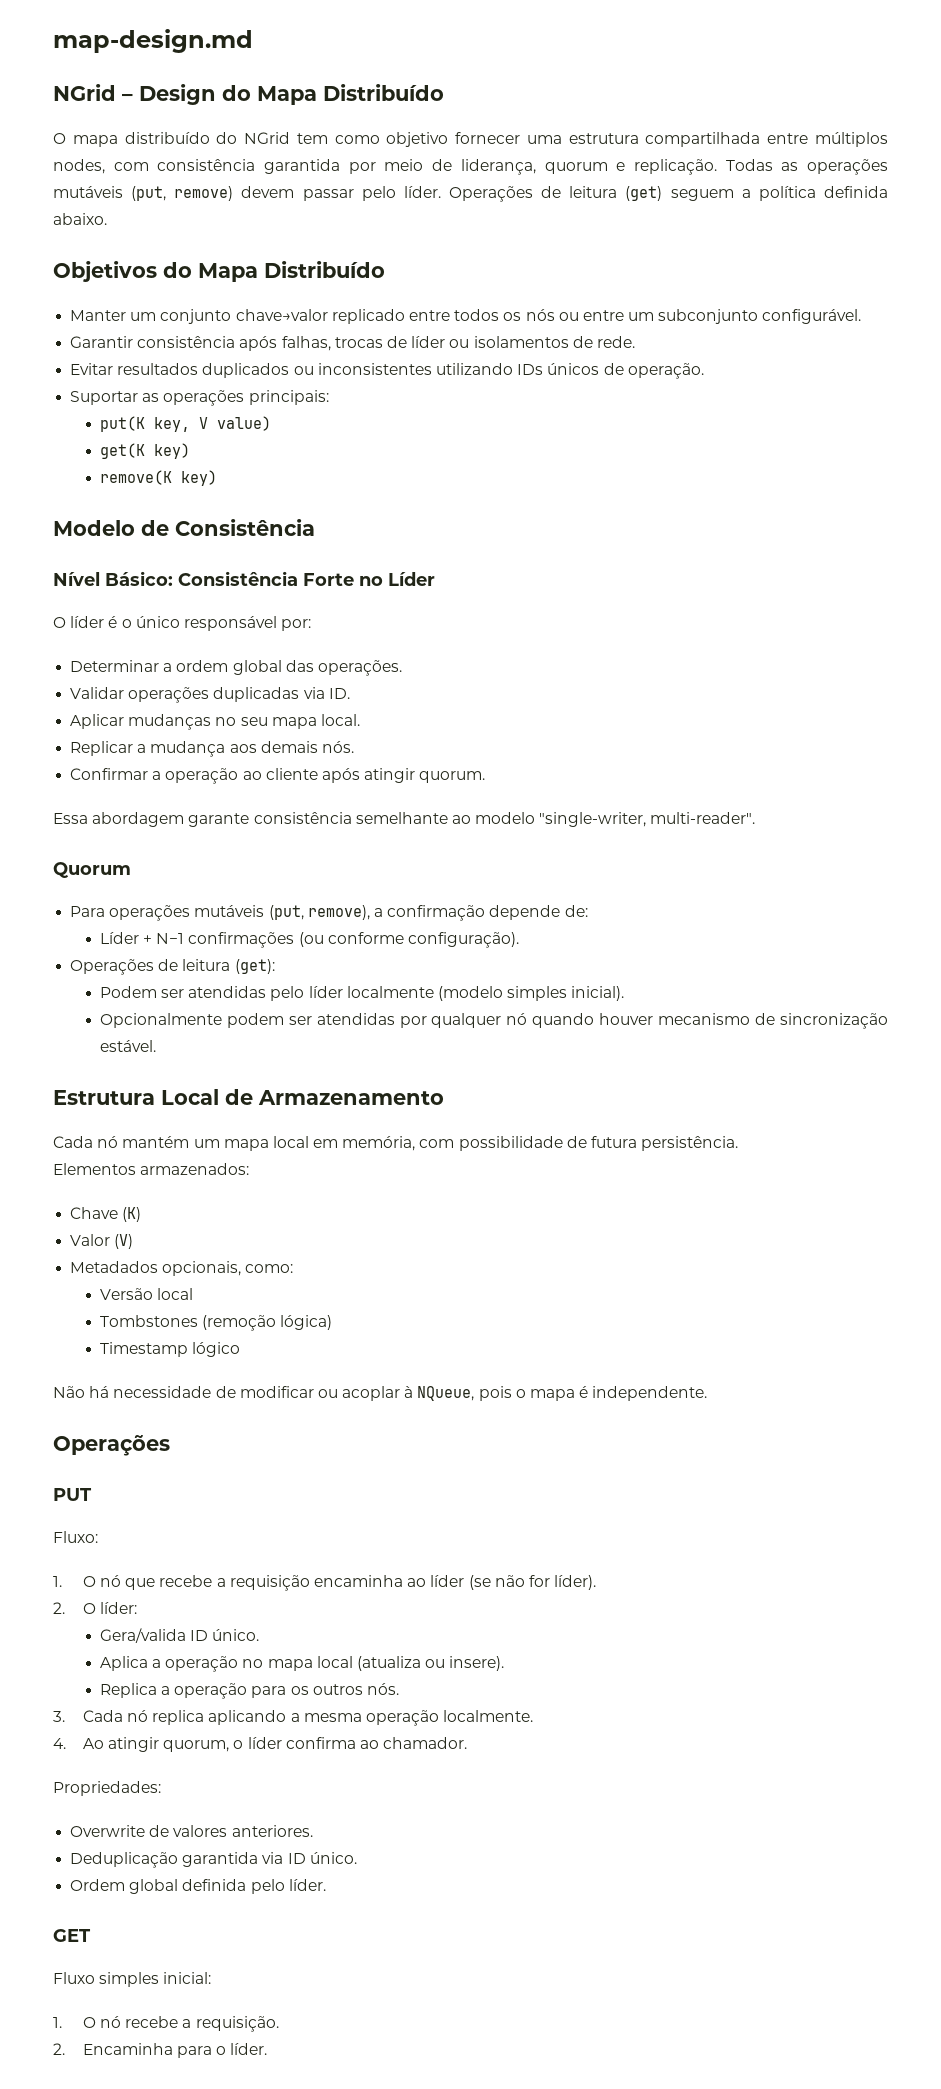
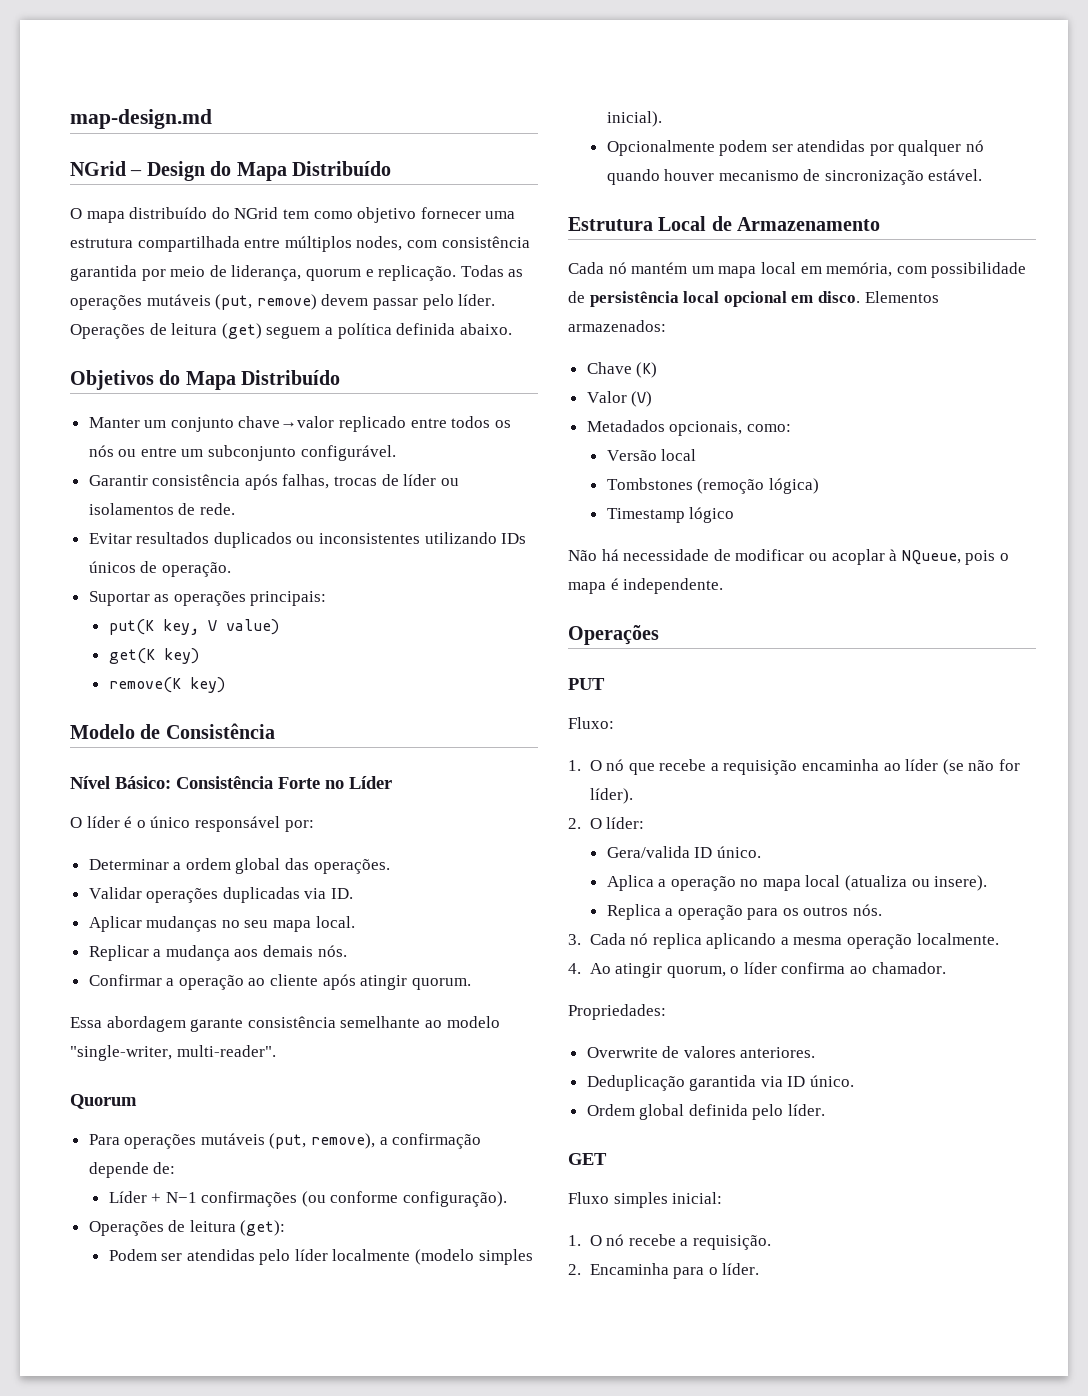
[591,1136,739,1151] futura persistência. // -> [589,291,860,307] persistência local opcional em disco.

